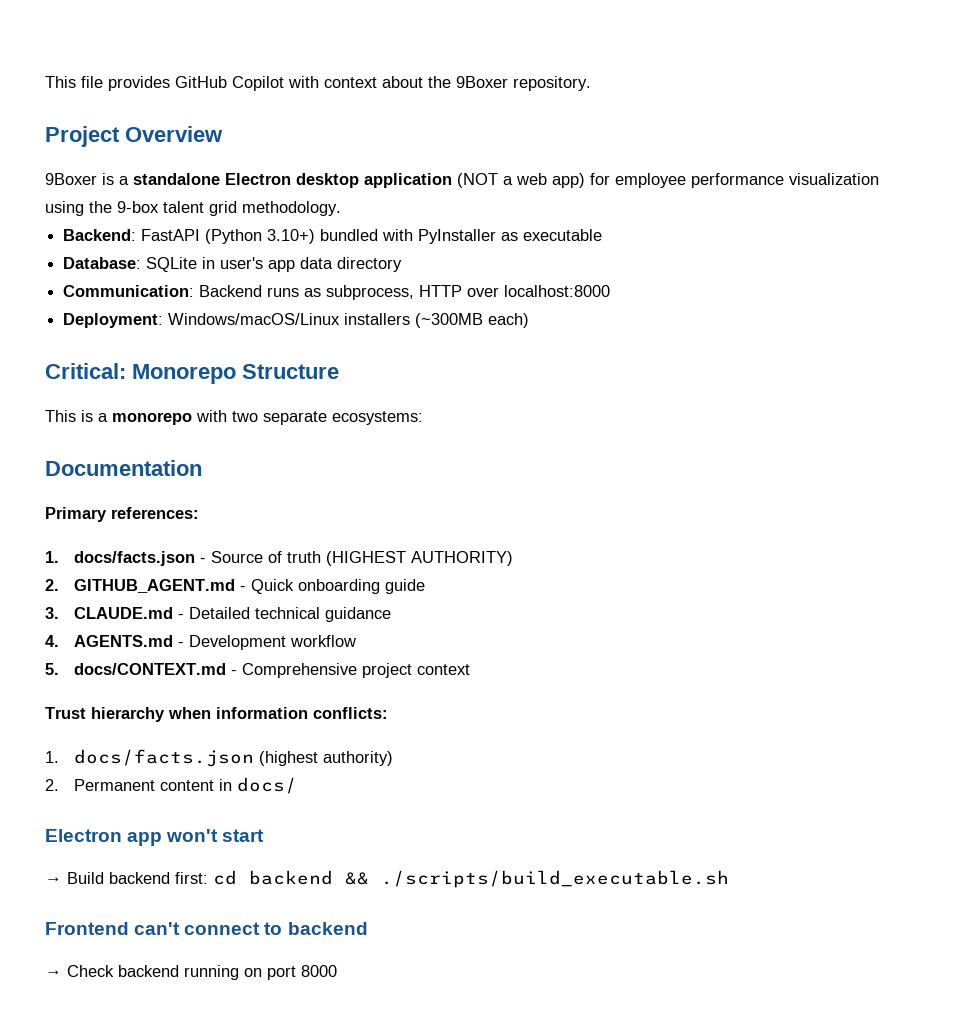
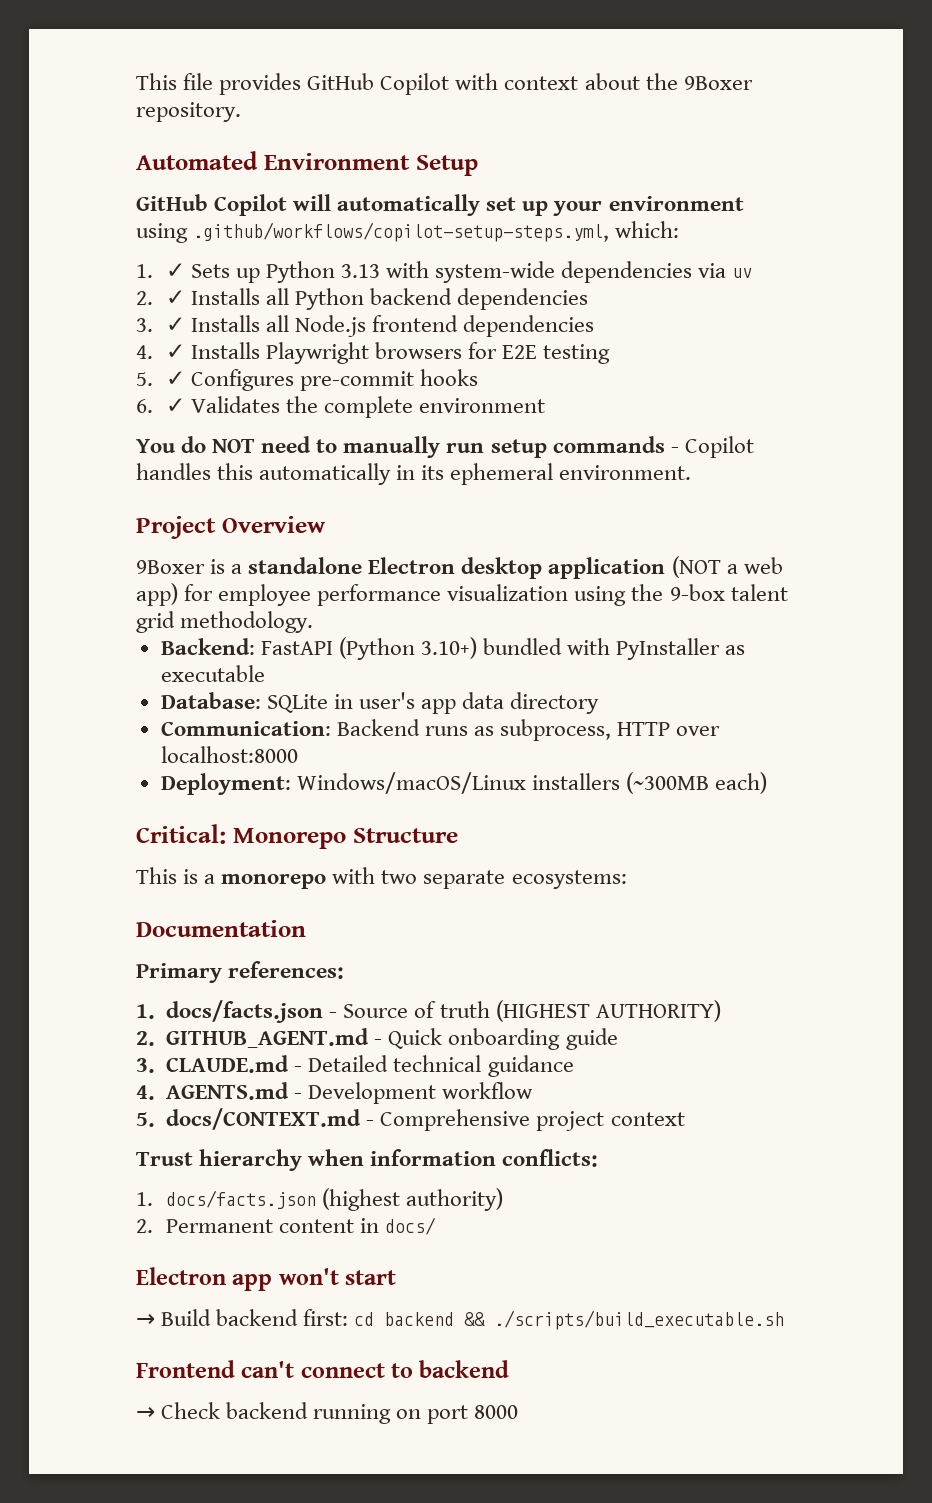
(591, 83) none -> [136,151,478,176] [136,194,744,216] [136,221,680,243] [136,261,753,283] [136,288,589,310] [136,315,595,337] [136,342,611,364] [136,369,478,391] [136,396,545,418] [136,436,754,458] [136,463,692,485] // Automated Environment Setup // GitHub Copilot will automatically set up your environment using .github/workflows/copilot-setup-steps.yml, which: // 1. ✓ Sets up Python 3.13 with system-wide dependencies via uv // 2. ✓ Installs all Python backend dependencies // 3. ✓ Installs all Node.js frontend dependencies // 4. ✓ Installs Playwright browsers for E2E testing // 5. ✓ Configures pre-commit hooks // 6. ✓ Validates the complete environment // You do NOT need to manually run setup commands - Copilot handles this automatically in its ephemeral environment.

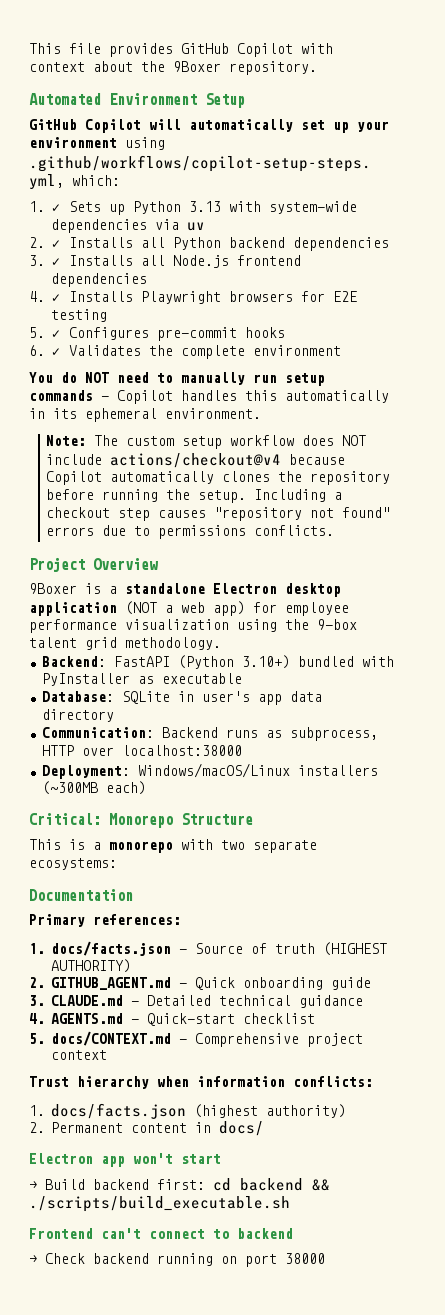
(692, 472) none -> [45,435,366,449] [45,453,345,468] [45,471,390,485] [45,489,342,503] [45,507,390,521] [45,525,334,539] // Note: The custom setup workflow does NOT include actions/checkout@v4 because Copilot automatically clones the repository before running the setup. Including a checkout step causes "repository not found" errors due to permissions conflicts.
[160,746,298,763] localhost:8000 -> [121,745,242,756] localhost:38000
[308,1082,534,1104] Development workflow -> [146,1013,315,1026] Quick-start checklist
[474,1405,519,1419] 8000 -> [285,1253,325,1264] 38000

